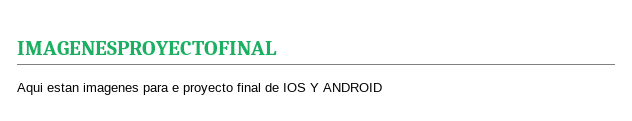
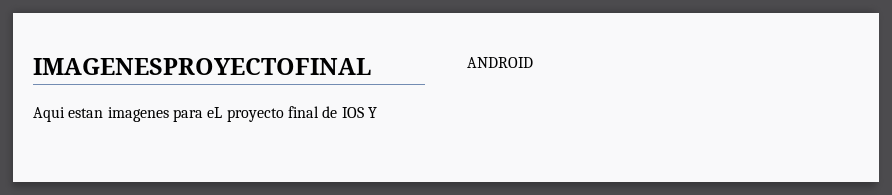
[172,85,179,92] e -> [207,107,223,118] eL

